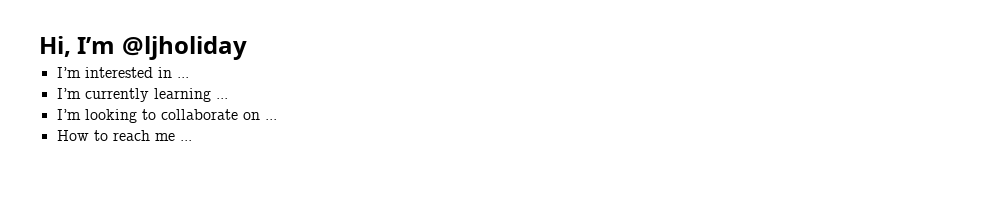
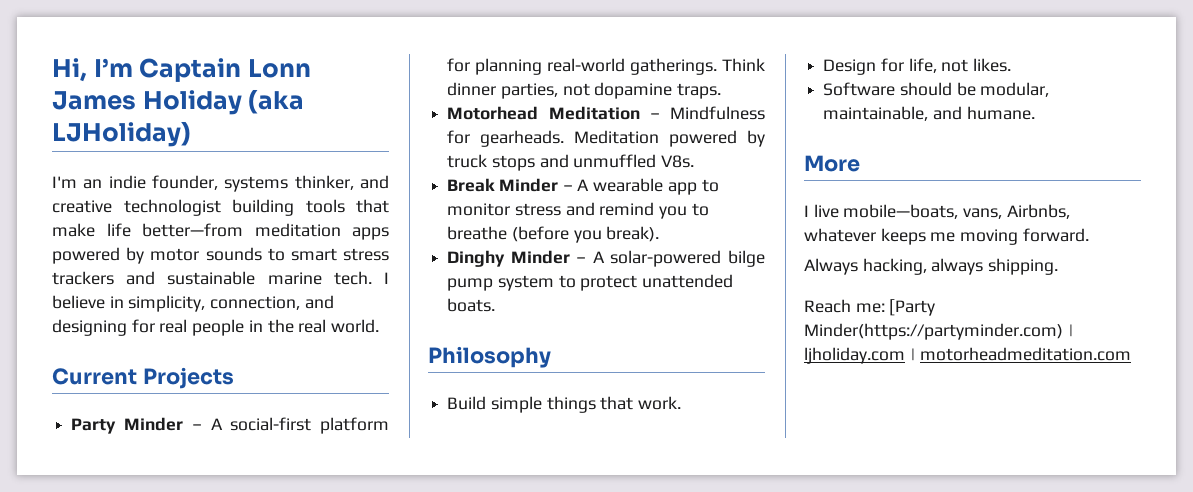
[121,36,247,60] [56,67,189,78] [56,88,228,102] [56,109,277,123] [56,130,192,141] @ljholiday // I’m interested in ... // I’m currently learning ... // I’m looking to collaborate on ... // How to reach me ... -> [139,58,311,82] [52,89,305,115] [52,121,191,147] [52,175,389,192] [52,199,389,216] [52,223,389,240] [52,247,389,264] [52,271,389,285] [52,295,334,312] [52,319,380,336] [52,367,234,389] [71,417,389,434] [447,58,765,75] [447,82,722,99] [447,106,765,120] [447,130,765,147] [447,154,695,171] [447,178,719,195] [447,202,709,219] [447,226,660,243] [447,250,765,267] [447,274,734,291] [447,298,496,312] [428,346,551,368] [447,396,682,413] [823,58,1012,75] [823,82,1050,97] [823,106,1035,121] [804,155,860,172] [804,204,1070,219] [804,228,1089,245] [804,258,1059,275] [804,299,936,316] [804,323,1074,340] [804,347,1132,364] Captain Lonn James Holiday (aka LJHoliday) // I'm an indie founder, systems thinker, and creative technologist building tools that make life better—from meditation apps powered by motor sounds to smart stress trackers and sustainable marine tech. I believe in simplicity, connection, and designing for real people in the real world. // Current Projects // Party Minder – A social-first platform for planning real-world gatherings. Think dinner parties, not dopamine traps. // Motorhead Meditation – Mindfulness for gearheads. Meditation powered by truck stops and unmuffled V8s. // Break Minder – A wearable app to monitor stress and remind you to breathe (before you break). // Dinghy Minder – A solar-powered bilge pump system to protect unattended boats. // Philosophy // Build simple things that work. // Design for life, not likes. // Software should be modular, maintainable, and humane. // More // I live mobile—boats, vans, Airbnbs, whatever keeps me moving forward. // Always hacking, always shipping. // Reach me: [Party Minder(https://partyminder.com) | ljholiday.com | motorheadmeditation.com

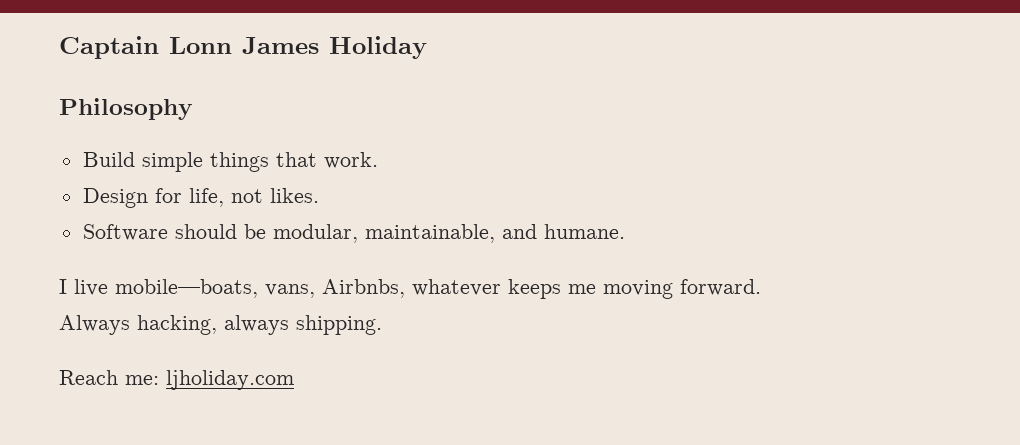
[52,58,133,82] Hi, I’m -> (59, 47) none
[248,89,305,114] [52,121,191,147] [52,175,389,192] [52,199,389,216] [52,223,389,240] [52,247,389,264] [52,271,389,285] [52,295,334,312] [52,319,380,336] [52,367,234,389] [71,417,389,434] [447,58,765,75] [447,82,722,99] [447,106,765,120] [447,130,765,147] [447,154,695,171] [447,178,719,195] [447,202,709,219] [447,226,660,243] [447,250,765,267] [447,274,734,291] [447,298,496,312] (aka LJHoliday) // I'm an indie founder, systems thinker, and creative technologist building tools that make life better—from meditation apps powered by motor sounds to smart stress trackers and sustainable marine tech. I believe in simplicity, connection, and designing for real people in the real world. // Current Projects // Party Minder – A social-first platform for planning real-world gatherings. Think dinner parties, not dopamine traps. // Motorhead Meditation – Mindfulness for gearheads. Meditation powered by truck stops and unmuffled V8s. // Break Minder – A wearable app to monitor stress and remind you to breathe (before you break). // Dinghy Minder – A solar-powered bilge pump system to protect unattended boats. -> (427, 47) none
[804,155,860,172] // More -> (625, 231) none
[889,299,936,316] [804,323,1074,340] [804,347,1132,364] [Party Minder(https://partyminder.com) | ljholiday.com | motorheadmeditation.com -> [166,370,294,390] ljholiday.com

